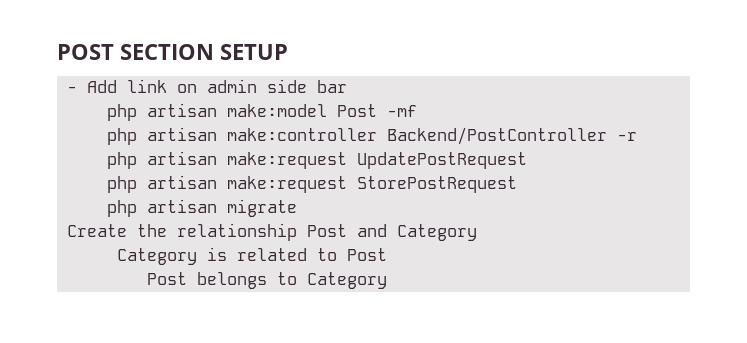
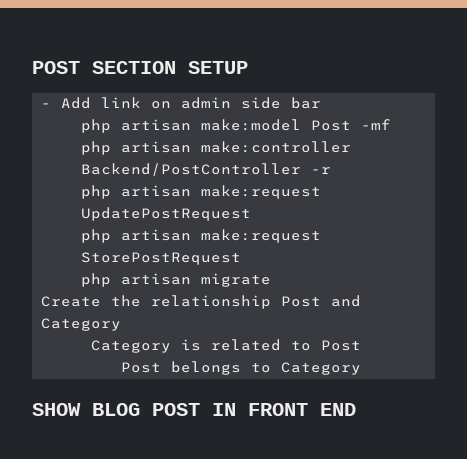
(388, 280) none -> [32,403,356,416] // SHOW BLOG POST IN FRONT END

